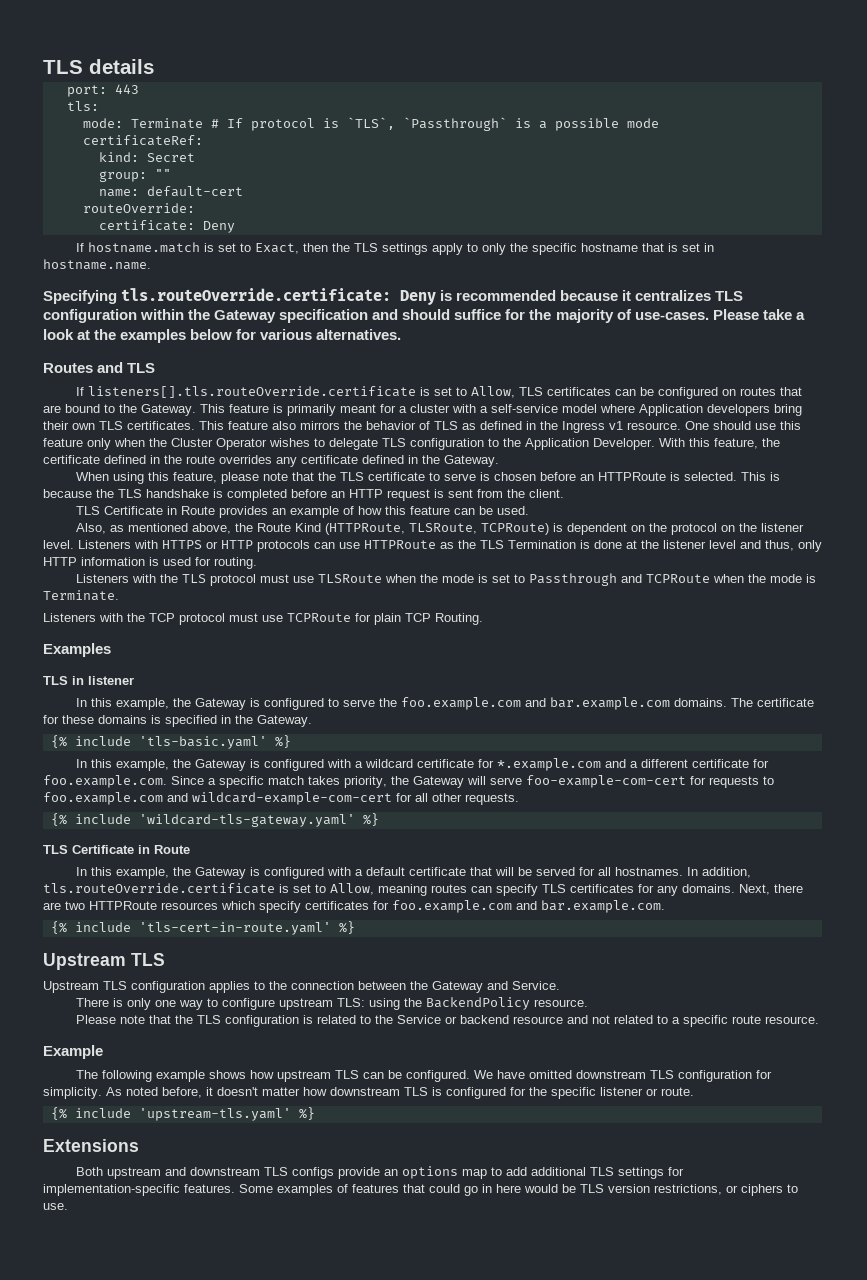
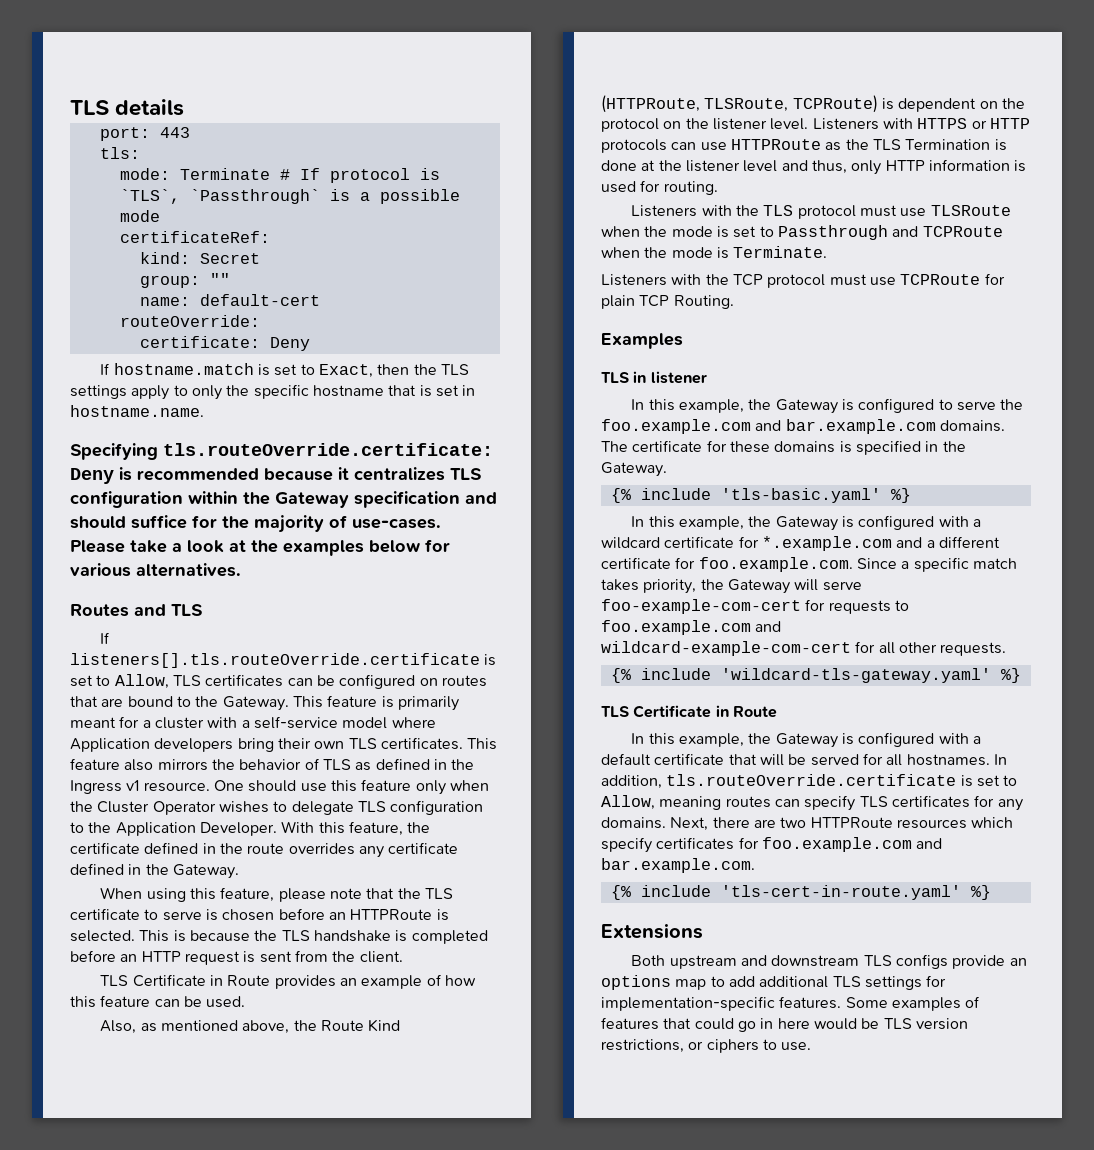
[43,953,165,970] [43,981,560,993] [75,997,588,1010] [75,1015,819,1027] [43,1045,103,1059] [75,1070,772,1082] [43,1087,694,1099] [50,1107,315,1121] // Upstream TLS // Upstream TLS configuration applies to the connection between the Gateway and Service. // There is only one way to configure upstream TLS: using the BackendPolicy resource. // Please note that the TLS configuration is related to the Service or backend resource and not related to a specific route resource. // Example // The following example shows how upstream TLS can be configured. We have omitted downstream TLS configuration for simplicity. As noted before, it doesn't matter how downstream TLS is configured for the specific listener or route. // {% include 'upstream-tls.yaml' %} -> (991, 892) none

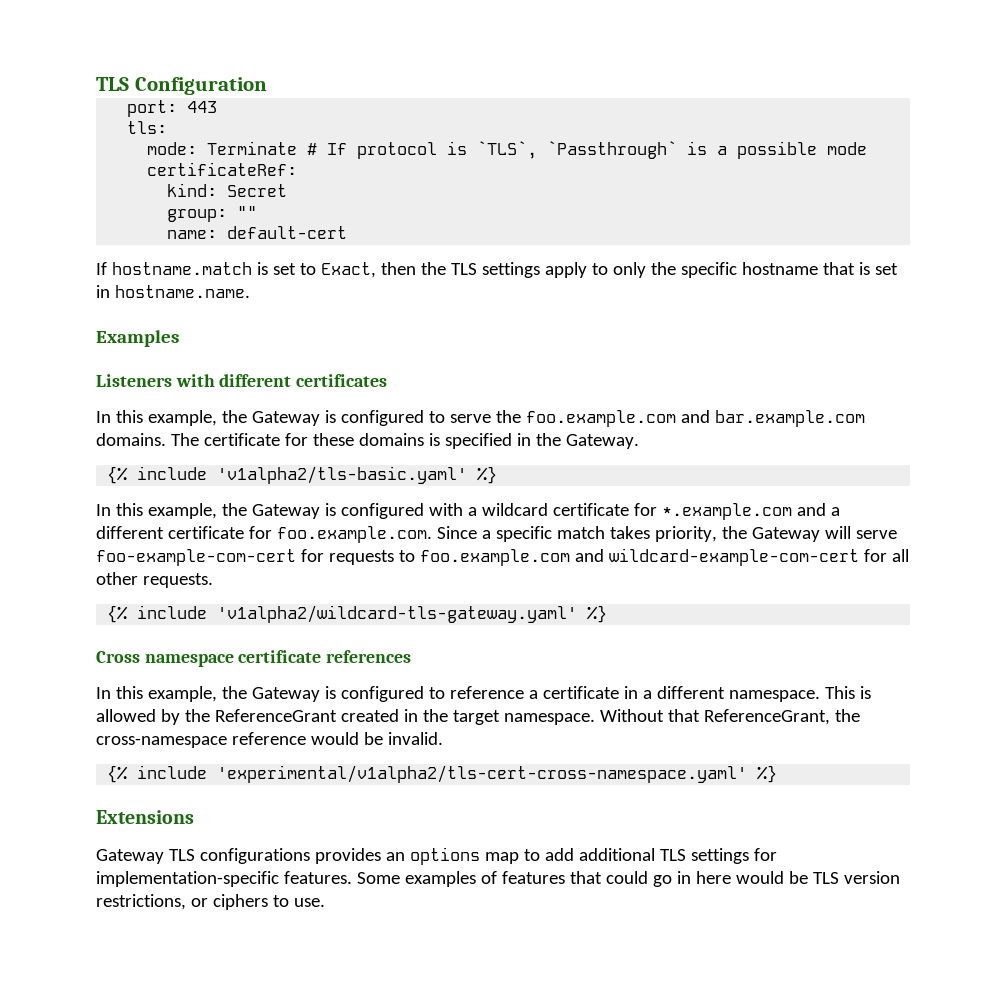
[70,99,185,116] TLS details -> [96,77,267,95] TLS Configuration
[119,315,260,327] [139,336,310,351] // routeOverride: // certificate: Deny -> (348, 232) none
[70,443,493,460] [70,467,482,484] [70,491,497,508] [70,515,441,533] [70,539,450,556] [70,563,241,577] [70,604,203,617] [100,632,111,644] [70,653,497,668] [70,674,487,689] [70,695,459,711] [70,716,436,729] [70,737,498,752] [70,758,475,771] [70,779,489,795] [70,800,484,815] [70,821,431,836] [70,842,459,858] [70,863,239,879] [100,887,453,902] [70,908,449,921] [70,930,488,944] [70,950,403,965] [100,974,476,989] [70,995,246,1008] [100,1019,401,1034] [601,95,1025,113] [601,118,1030,132] [601,139,1007,153] [601,159,1027,175] [601,180,718,195] [631,205,1011,219] [601,225,1003,240] [601,246,828,259] [601,273,1005,288] [601,295,734,309] [601,333,683,349] [601,371,707,384] Specifying tls.routeOverride.certificate: Deny is recommended because it centralizes TLS configuration within the Gateway specification and should suffice for the majority of use-cases. Please take a look at the examples below for various alternatives. // Routes and TLS // If listeners[].tls.routeOverride.certificate is set to Allow, TLS certificates can be configured on routes that are bound to the Gateway. This feature is primarily meant for a cluster with a self-service model where Application developers bring their own TLS certificates. This feature also mirrors the behavior of TLS as defined in the Ingress v1 resource. One should use this feature only when the Cluster Operator wishes to delegate TLS configuration to the Application Developer. With this feature, the certificate defined in the route overrides any certificate defined in the Gateway. // When using this feature, please note that the TLS certificate to serve is chosen before an HTTPRoute is selected. This is because the TLS handshake is completed before an HTTP request is sent from the client. // TLS Certificate in Route provides an example of how this feature can be used. // Also, as mentioned above, the Route Kind (HTTPRoute, TLSRoute, TCPRoute) is dependent on the protocol on the listener level. Listeners with HTTPS or HTTP protocols can use HTTPRoute as the TLS Termination is done at the listener level and thus, only HTTP information is used for routing. // Listeners with the TLS protocol must use TLSRoute when the mode is set to Passthrough and TCPRoute when the mode is Terminate. // Listeners with the TCP protocol must use TCPRoute for plain TCP Routing. // Examples // TLS in listener -> [96,330,179,347] [96,374,388,387] Examples // Listeners with different certificates
[720,488,881,503] 'tls-basic.yaml' -> [217,466,468,484] 'v1alpha2/tls-basic.yaml'
[720,668,1021,683] [601,705,777,718] [631,732,981,748] [601,753,1007,766] [601,774,1018,789] [601,795,1023,811] [601,817,1014,831] [601,837,943,853] [601,858,755,873] [610,885,961,900] 'wildcard-tls-gateway.yaml' %} // TLS Certificate in Route // In this example, the Gateway is configured with a default certificate that will be served for all hostnames. In addition, tls.routeOverride.certificate is set to Allow, meaning routes can specify TLS certificates for any domains. Next, there are two HTTPRoute resources which specify certificates for foo.example.com and bar.example.com. // {% include 'tls-cert-in-route.yaml' -> [217,605,608,623] [96,650,412,667] [96,686,871,702] [96,709,860,725] [96,732,443,748] [107,765,748,783] 'v1alpha2/wildcard-tls-gateway.yaml' %} // Cross namespace certificate references // In this example, the Gateway is configured to reference a certificate in a different namespace. This is allowed by the ReferenceGrant created in the target namespace. Without that ReferenceGrant, the cross-namespace reference would be invalid. // {% include 'experimental/v1alpha2/tls-cert-cross-namespace.yaml'
[631,954,1006,969] Both upstream and downstream TLS configs provide -> [96,848,381,864] Gateway TLS configurations provides

